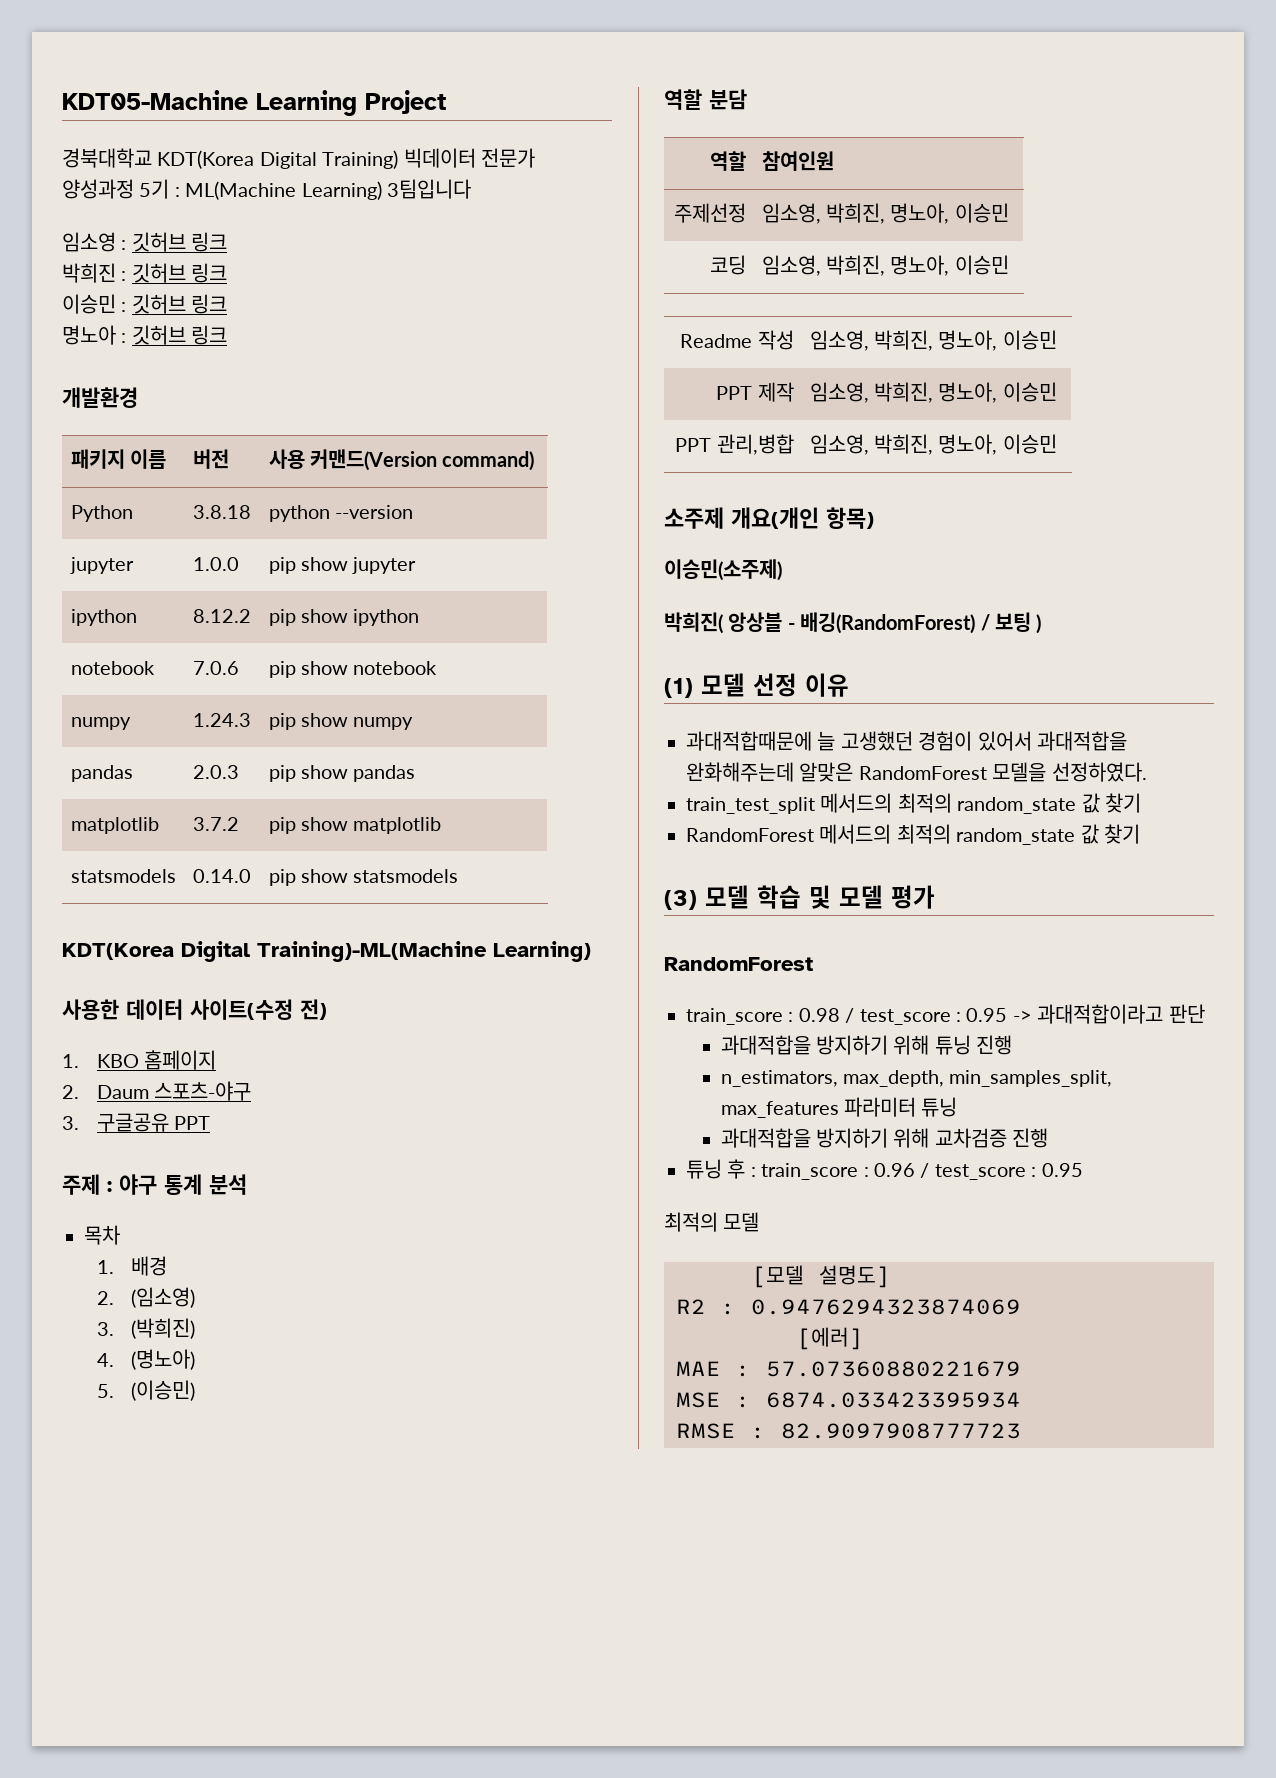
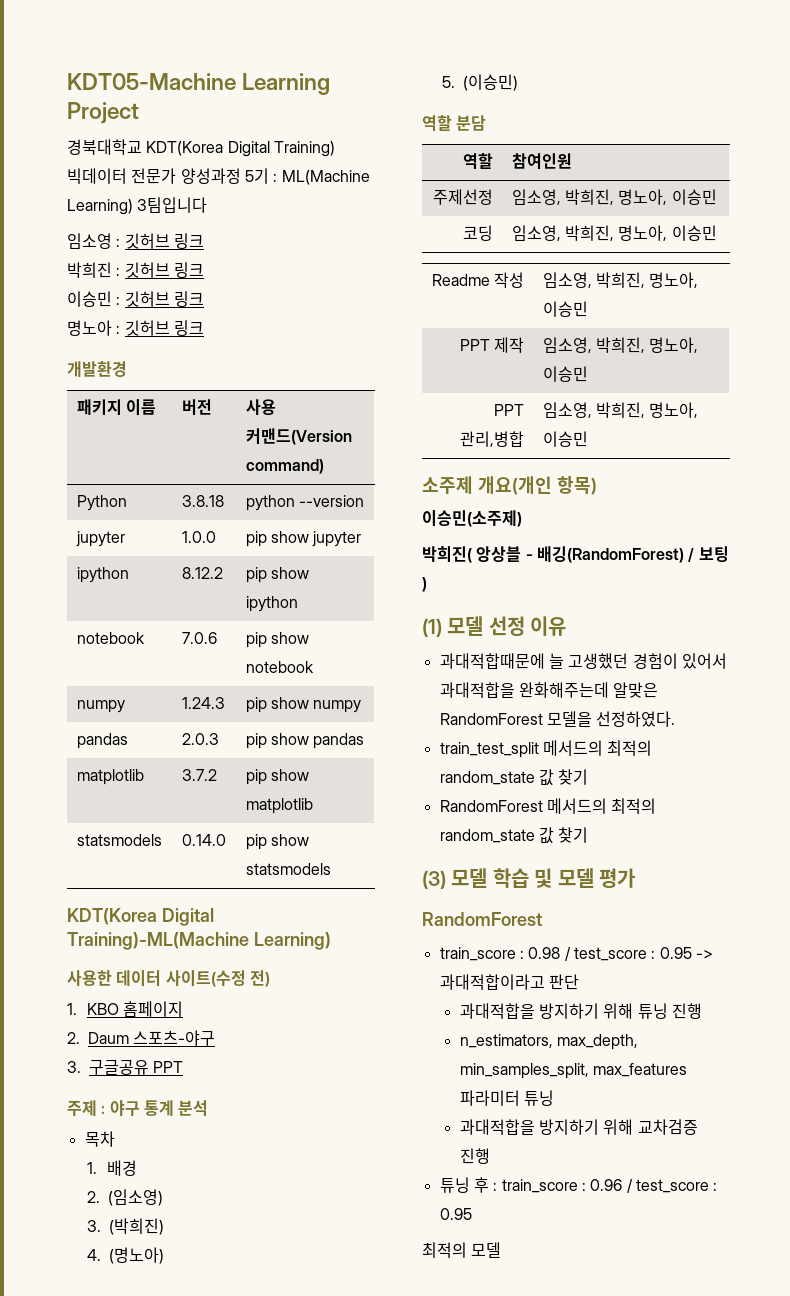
[751,1265,891,1288] [676,1299,1021,1315] [796,1327,864,1350] [676,1361,1021,1377] [676,1392,1021,1408] [676,1423,1021,1439] // [모델 설명도] // R2 : 0.9476294323874069 // [에러] // MAE : 57.07360880221679 // MSE : 6874.033423395934 // RMSE : 82.9097908777723 -> (502, 1250) none

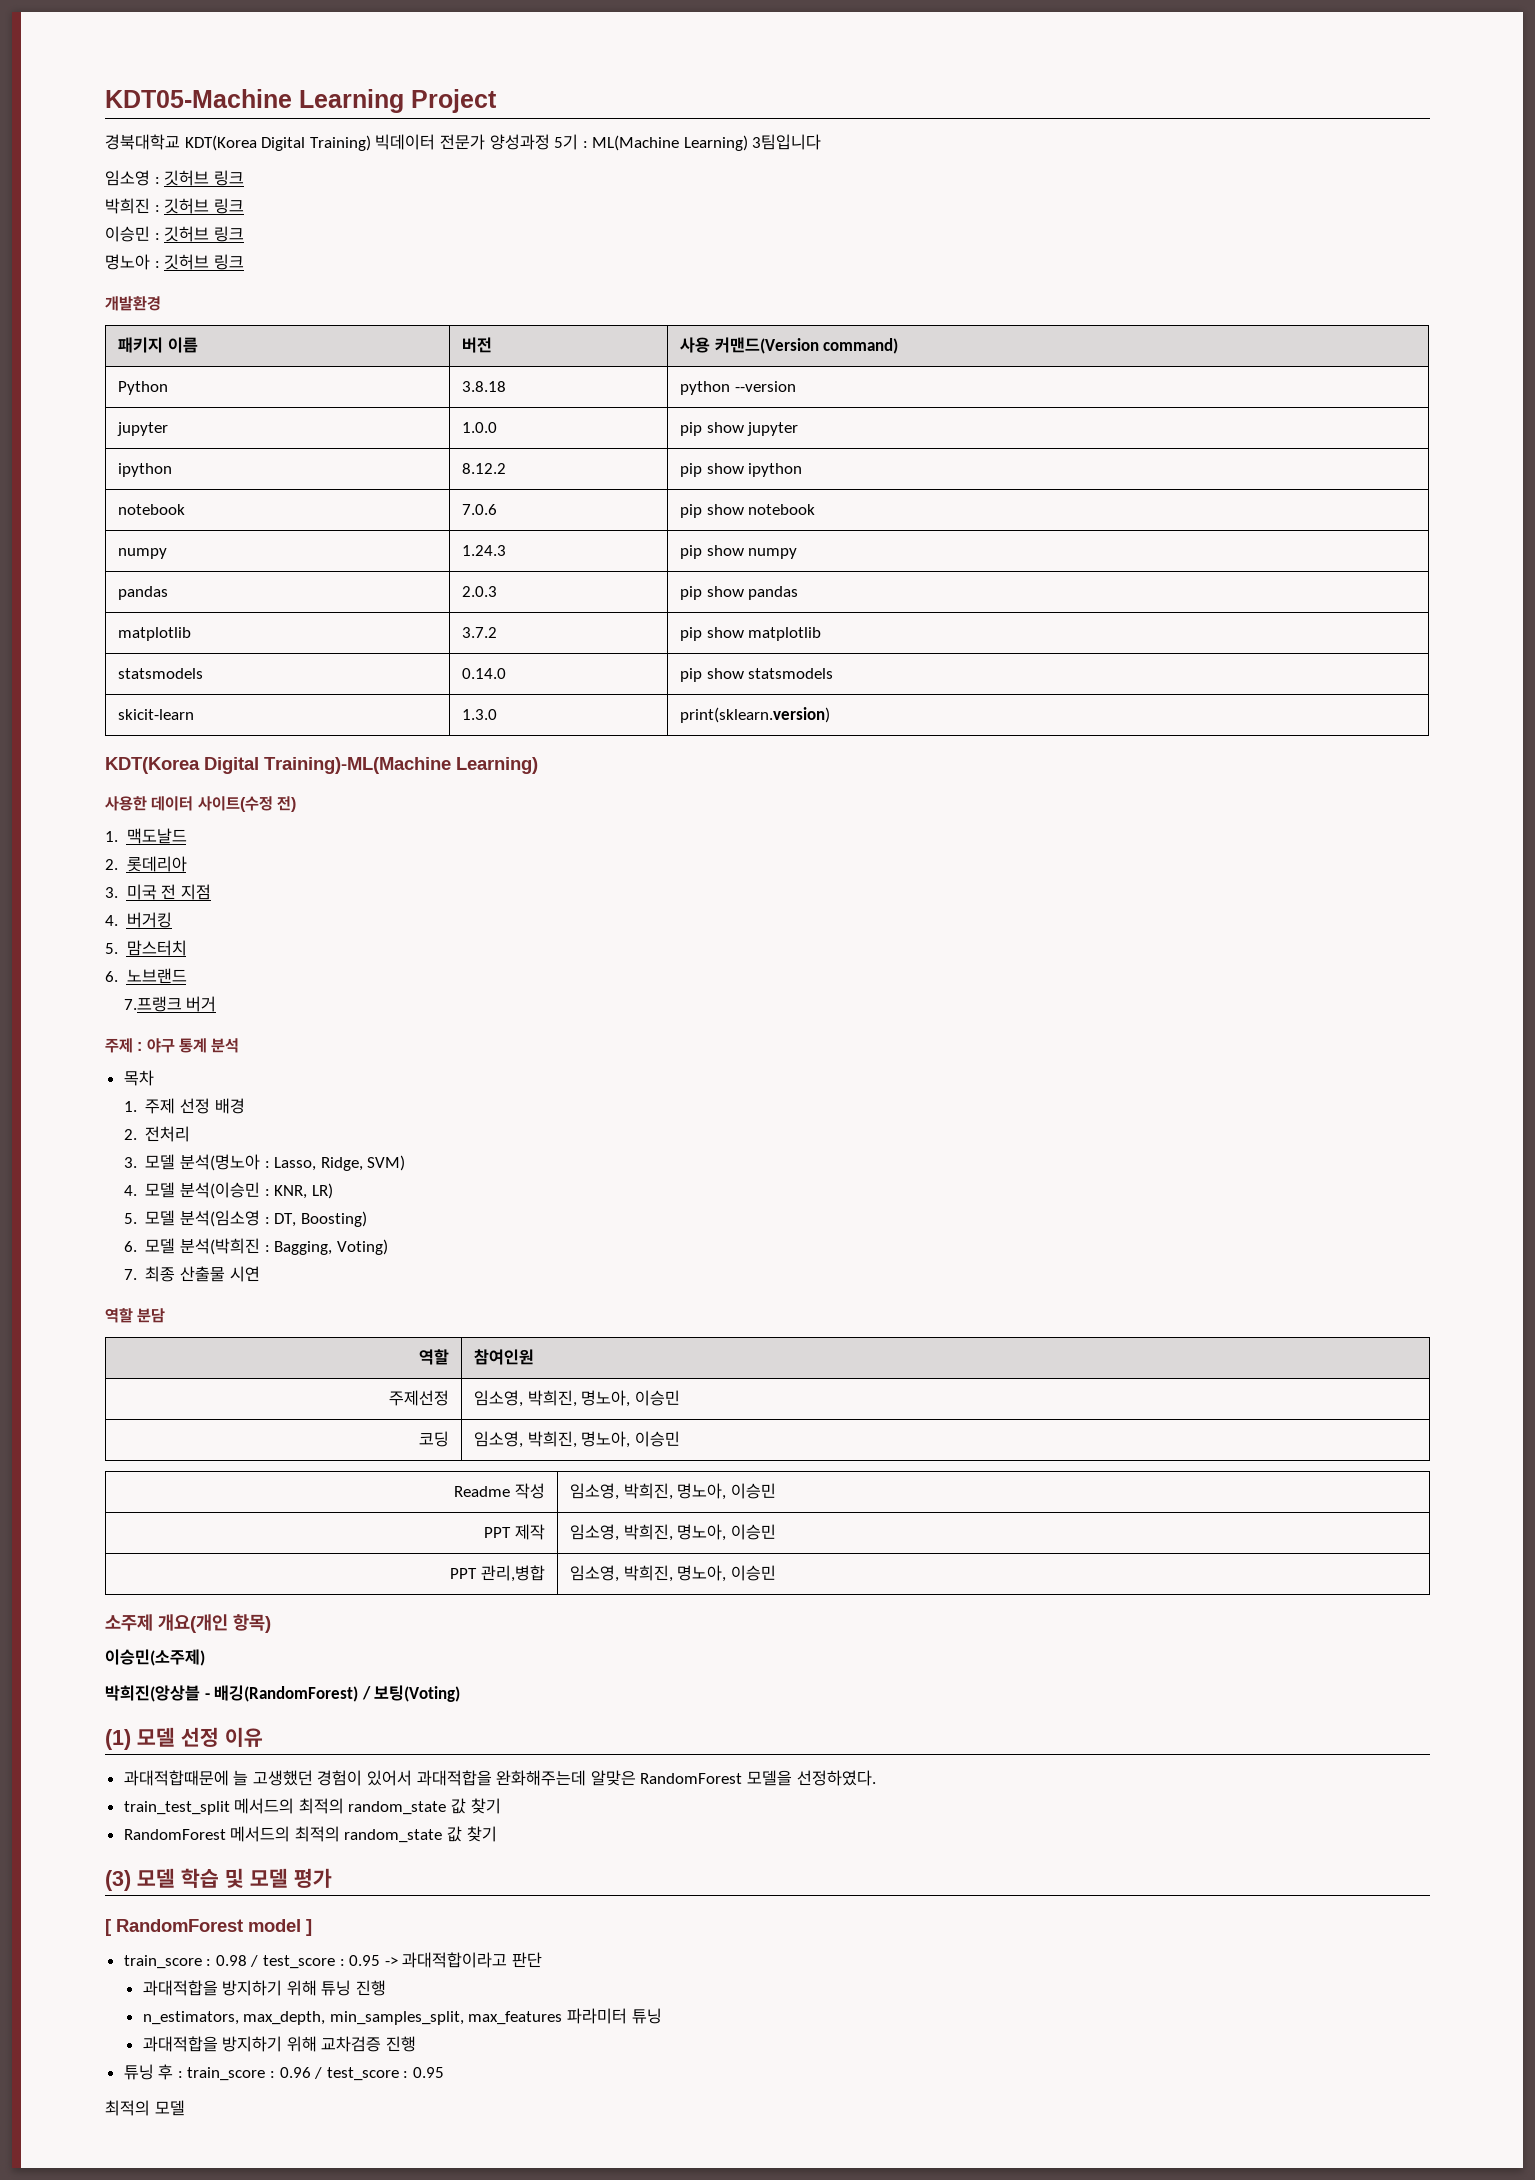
(331, 869) none -> [118,709,195,720] [462,709,498,720] [680,707,831,723] // skicit-learn | 1.3.0 | print(sklearn.version)
[87,1001,184,1017] [67,1030,216,1046] [67,1060,184,1075] KBO 홈페이지 // 2. Daum 스포츠-야구 // 3. 구글공유 PPT -> [126,828,187,844] [105,856,187,872] [105,884,211,900] [105,912,172,928] [105,940,187,956] [105,968,187,984] [123,996,217,1012] 맥도날드 // 2. 롯데리아 // 3. 미국 전 지점 // 4. 버거킹 // 5. 맘스터치 // 6. 노브랜드 // 7.프랭크 버거
(98, 1168) none -> [145,1098,210,1114] 주제 선정
[108,1189,164,1206] [87,1218,165,1235] [87,1247,165,1264] [442,74,519,91] (임소영) // 3. (박희진) // 4. (명노아) // 5. (이승민) -> [145,1126,191,1142] [123,1154,406,1171] [123,1182,333,1199] [123,1210,367,1227] [123,1238,388,1255] [123,1266,260,1282] 전처리 // 3. 모델 분석(명노아 : Lasso, Ridge, SVM) // 4. 모델 분석(이승민 : KNR, LR) // 5. 모델 분석(임소영 : DT, Boosting) // 6. 모델 분석(박희진 : Bagging, Voting) // 7. 최종 산출물 시연
[422,546,522,563] 박희진( 앙상블 -> [105,1685,200,1702] 박희진(앙상블
[698,546,729,562] [422,577,427,592] 보팅 ) -> [374,1685,461,1702] 보팅(Voting)
[422,912,542,926] RandomForest -> [105,1919,312,1936] [ RandomForest model ]

